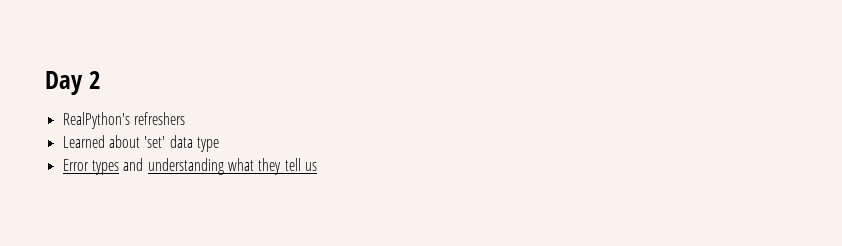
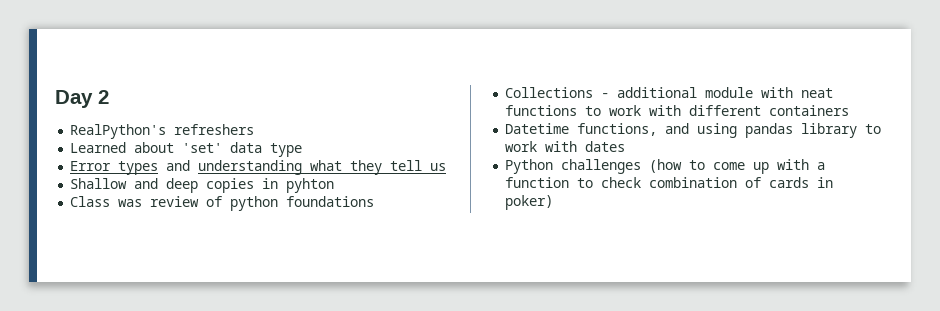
(317, 166) none -> [70,178,335,193] [70,196,375,211] [505,87,834,98] [505,105,850,116] [505,123,882,138] [505,141,626,152] [505,159,826,174] [505,177,834,188] [505,195,554,210] // Shallow and deep copies in pyhton // Class was review of python foundations // Collections - additional module with neat functions to work with different containers // Datetime functions, and using pandas library to work with dates // Python challenges (how to come up with a function to check combination of cards in poker)

